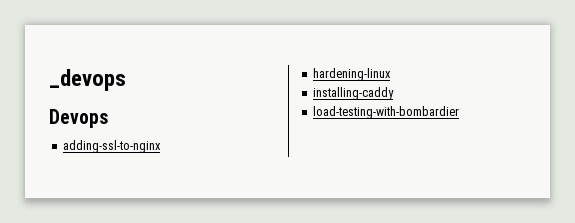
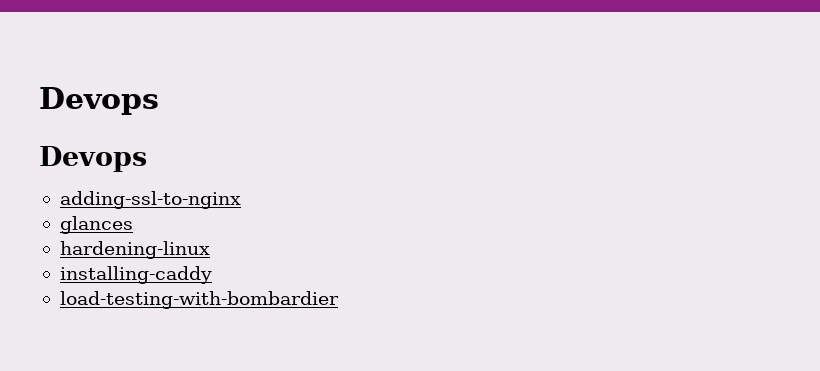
[49,69,126,91] _devops -> [39,87,159,115] Devops
(161, 146) none -> [59,216,133,234] // glances

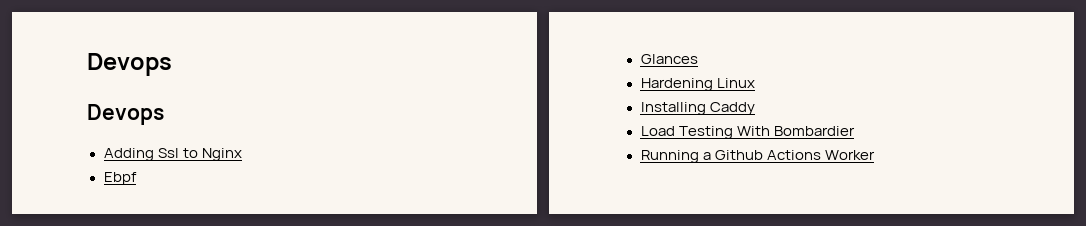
[59,191,241,209] [59,216,133,234] [59,241,210,259] [59,266,212,284] [59,291,339,309] adding-ssl-to-nginx // glances // hardening-linux // installing-caddy // load-testing-with-bombardier -> [103,148,242,161] [103,172,137,185] [640,54,698,64] [640,78,755,91] [640,102,755,115] [640,126,855,139] [640,150,875,163] Adding Ssl to Nginx // Ebpf // Glances // Hardening Linux // Installing Caddy // Load Testing With Bombardier // Running a Github Actions Worker

